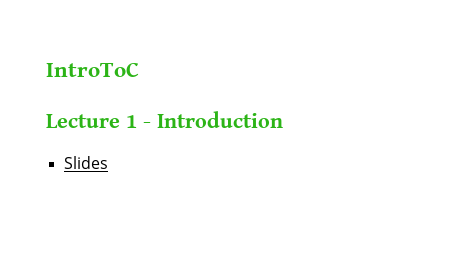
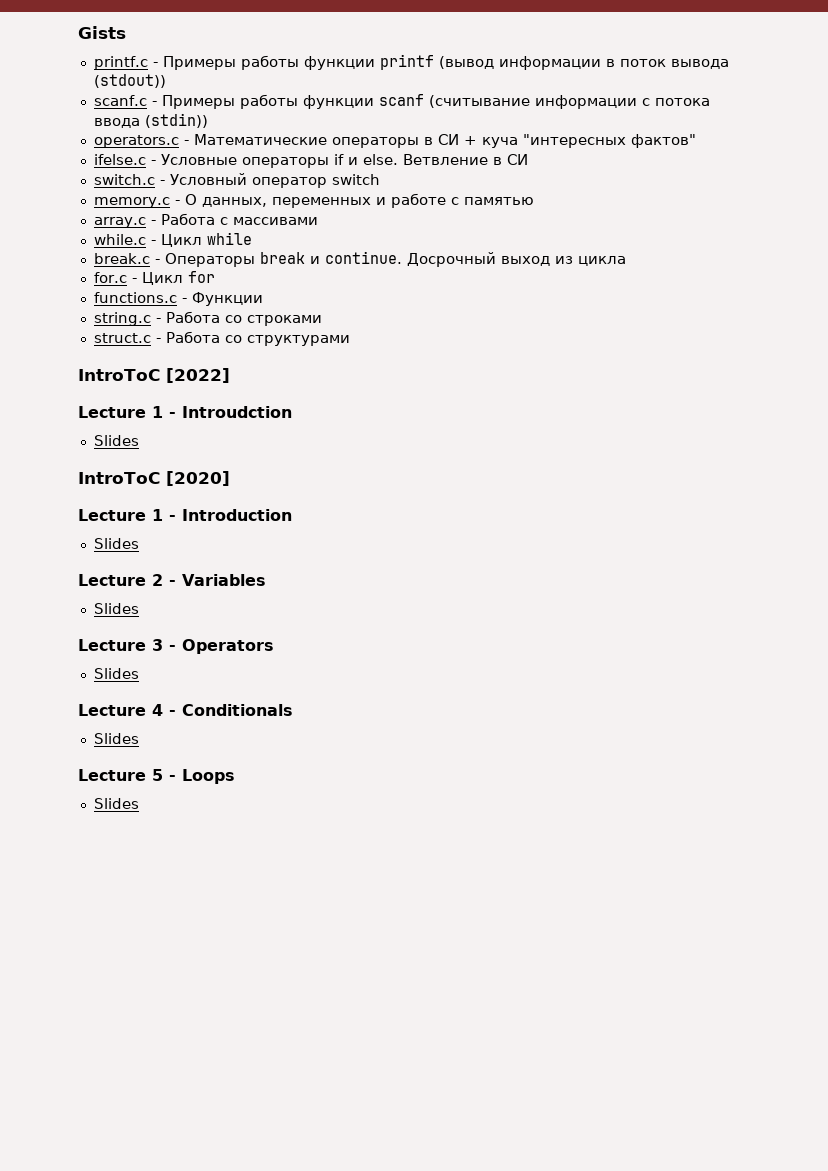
[46,62,139,77] IntroToC -> [78,26,126,39] [93,54,729,70] [93,74,166,88] [93,94,710,109] [93,113,208,128] [93,134,696,148] [93,154,528,168] [93,173,380,188] [93,193,534,208] [93,213,318,228] [93,232,252,247] [93,251,626,267] [93,271,215,285] [93,292,263,306] [93,311,322,326] [93,331,350,346] [78,368,230,383] [78,406,292,418] [93,435,139,446] [78,471,230,486] Gists // printf.c - Примеры работы функции printf (вывод информации в поток вывода (stdout)) // scanf.c - Примеры работы функции scanf (считывание информации с потока ввода (stdin)) // operators.c - Математические операторы в СИ + куча "интересных фактов" // ifelse.c - Условные операторы if и else. Ветвление в СИ // switch.c - Условный оператор switch // memory.c - О данных, переменных и работе с памятью // array.c - Работа с массивами // while.c - Цикл while // break.c - Операторы break и continue. Досрочный выход из цикла // for.c - Цикл for // functions.c - Функции // string.c - Работа со строками // struct.c - Работа со структурами // IntroToC [2022] // Lecture 1 - Introudction // Slides // IntroToC [2020]
(108, 162) none -> [78,574,266,586] [93,603,139,614] [78,639,274,654] [93,668,139,679] [78,704,293,716] [93,733,139,744] [78,769,235,784] [93,798,139,809] // Lecture 2 - Variables // Slides // Lecture 3 - Operators // Slides // Lecture 4 - Conditionals // Slides // Lecture 5 - Loops // Slides

